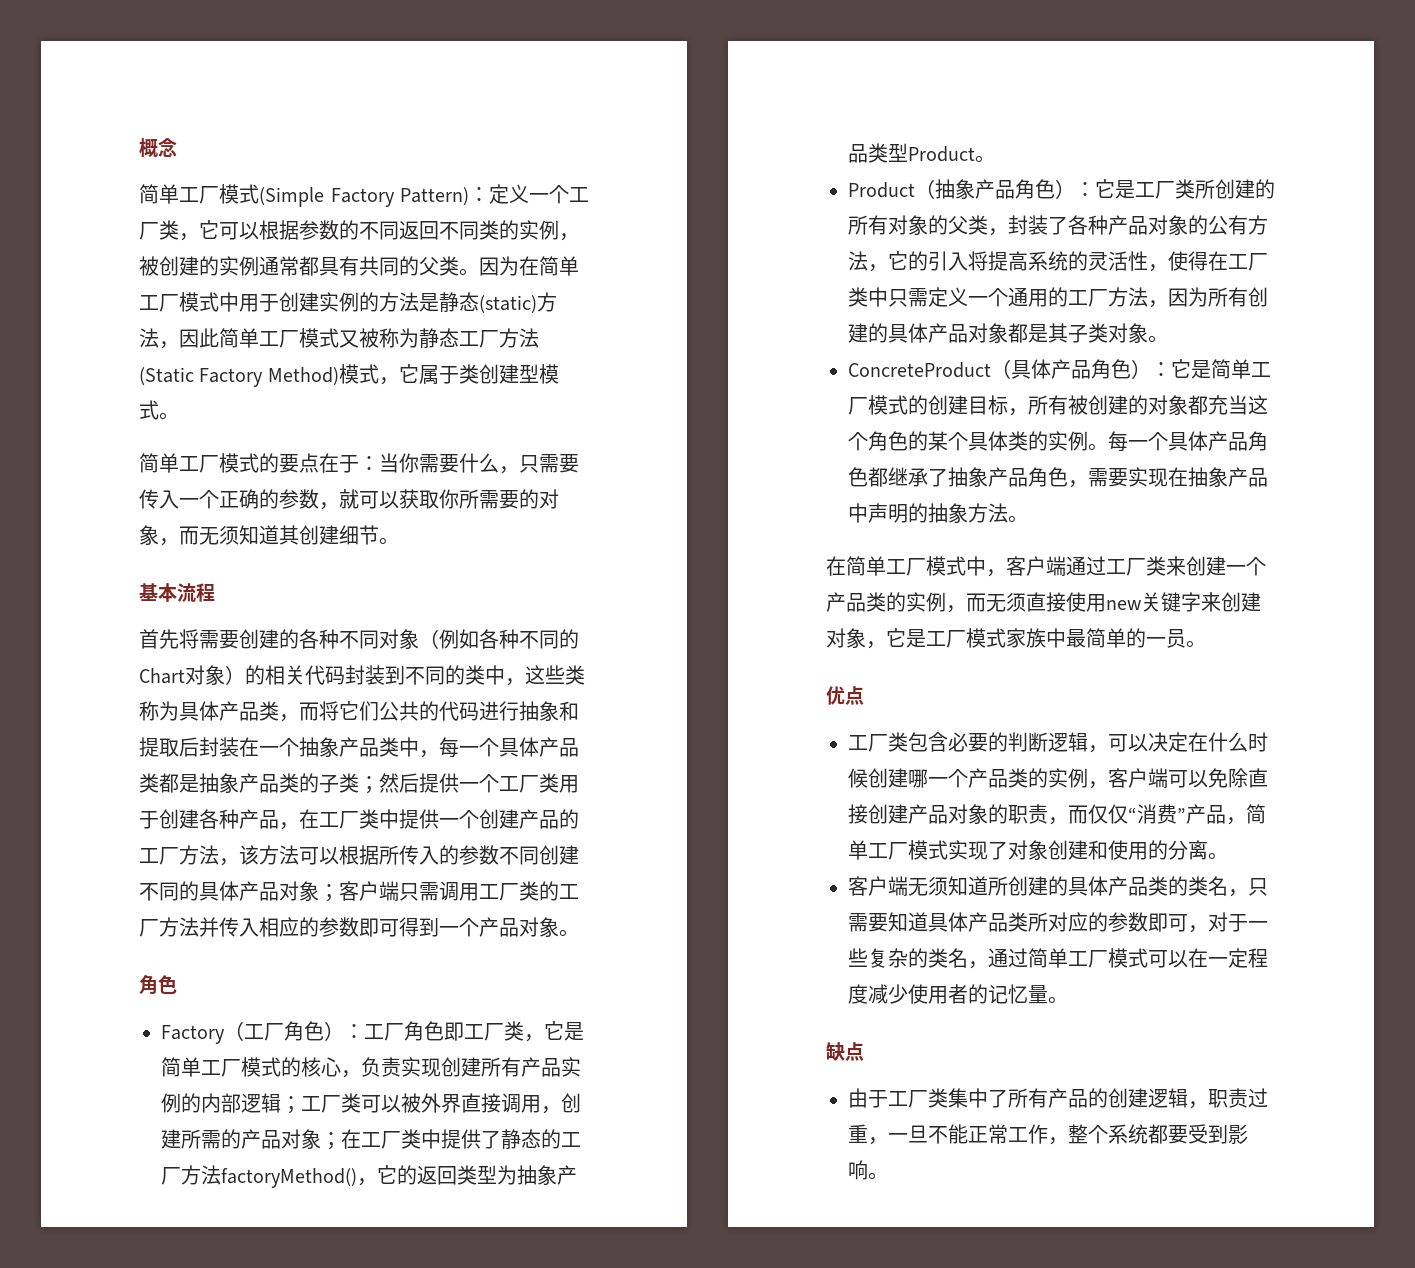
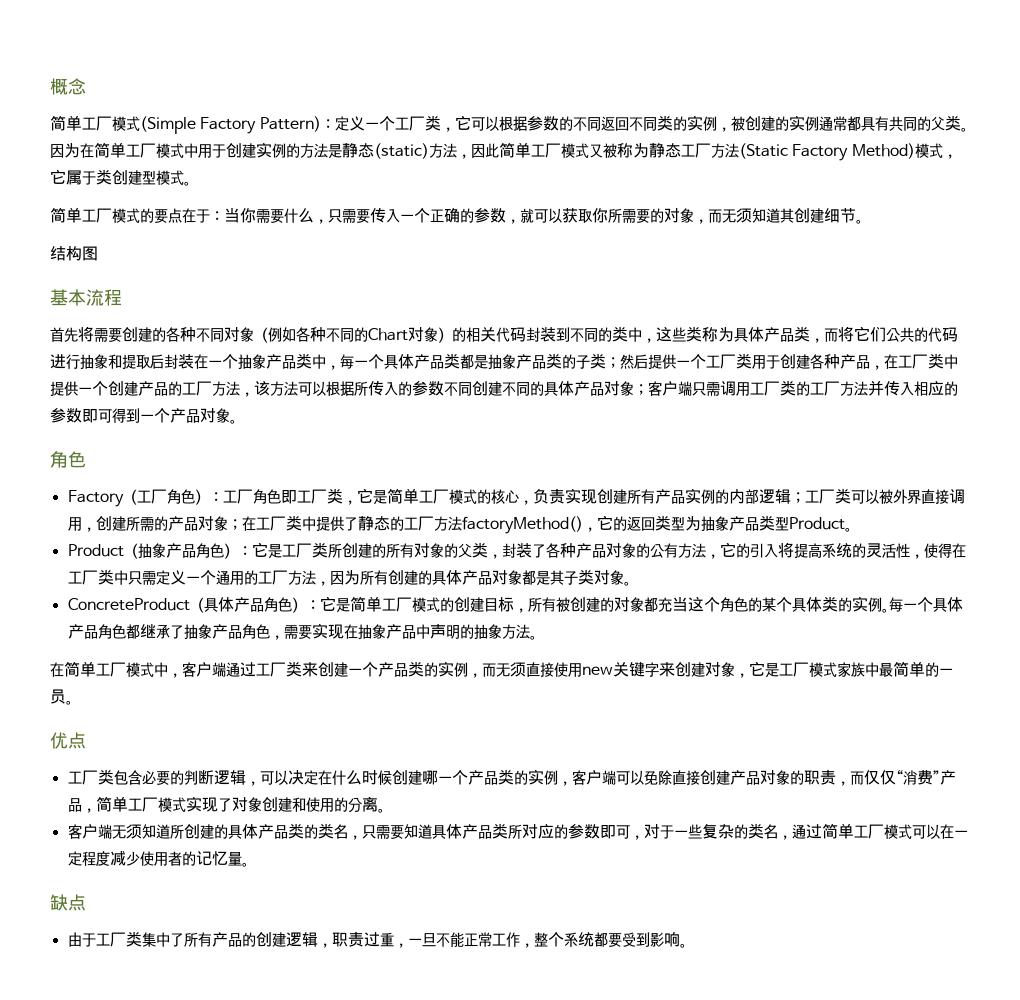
(399, 541) none -> [50,246,98,261] // 结构图

